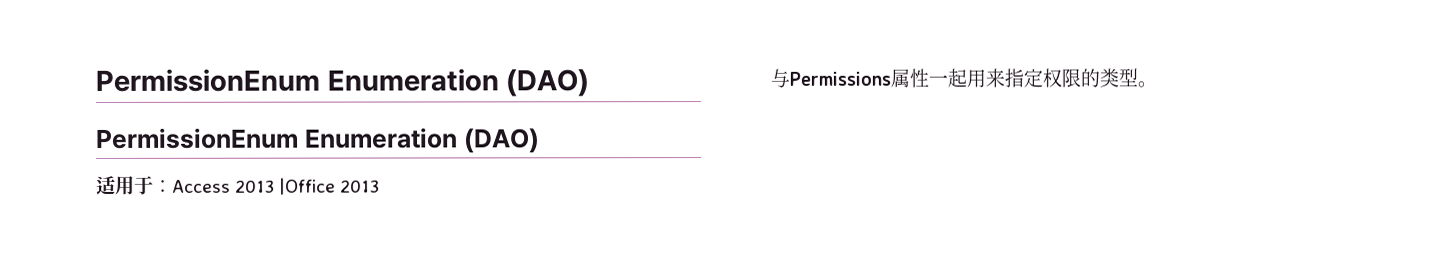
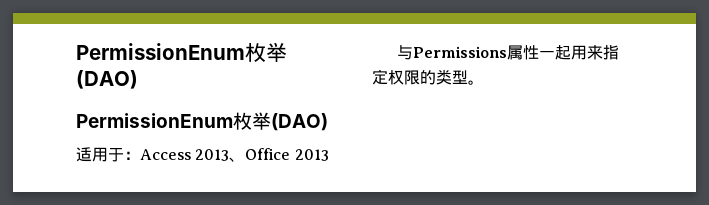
[95,68,499,92] PermissionEnum Enumeration -> [76,42,287,62] PermissionEnum枚举
[303,127,458,149] Enumeration -> [233,112,271,130] 枚举
[279,177,337,195] |Office -> [229,148,291,162] 、Office

